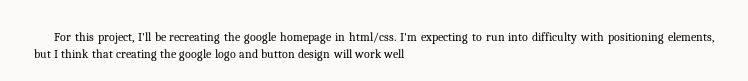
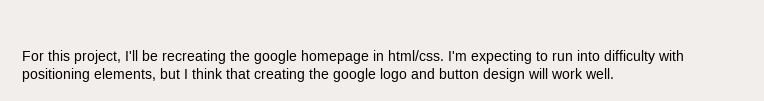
[383,49,406,58] well -> [585,68,614,79] well.

